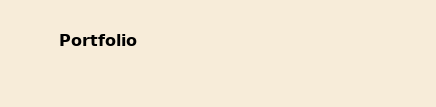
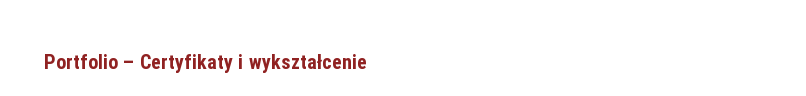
(137, 40) none -> [123,54,367,73] – Certyfikaty i wykształcenie

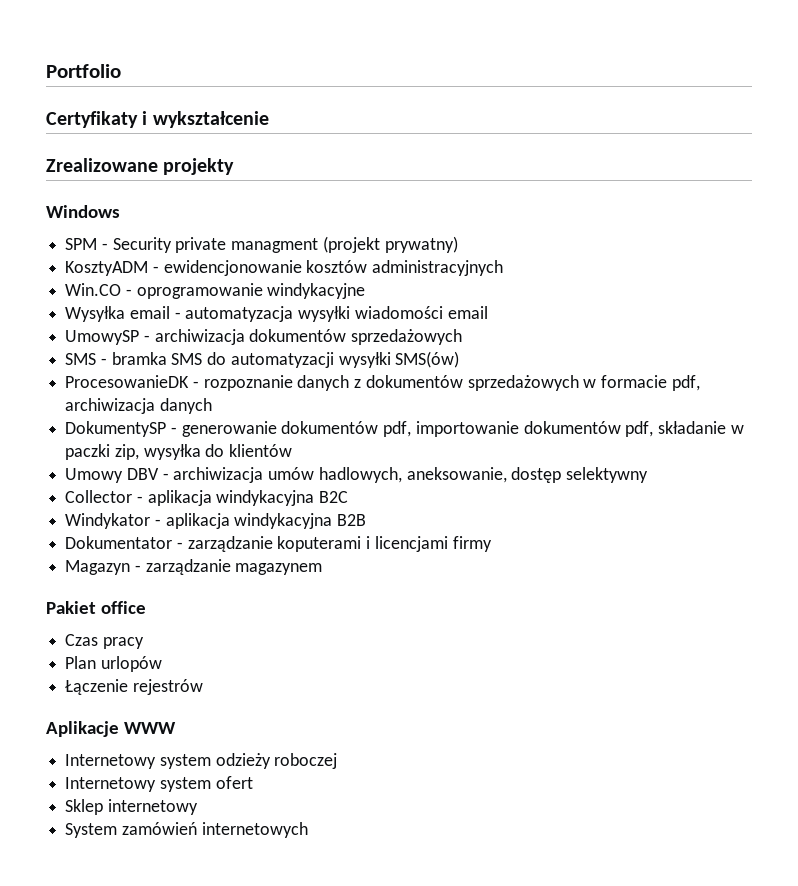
[123,60,135,69] – -> (121, 71) //
(367, 63) none -> [46,158,235,175] [46,205,120,218] [65,236,458,253] [65,260,504,276] [65,283,366,299] [65,306,488,322] [65,329,463,345] [65,351,460,368] [65,375,700,391] [65,398,212,414] [65,421,744,437] [65,444,293,460] [65,467,649,483] [65,490,349,506] [65,513,367,529] [65,536,492,552] [65,559,323,575] [46,601,146,614] [65,634,144,649] [65,656,162,672] [65,679,203,695] [46,721,176,737] [65,753,338,769] [65,776,253,792] [65,799,198,815] [65,822,308,838] // Zrealizowane projekty // Windows // SPM - Security private managment (projekt prywatny) // KosztyADM - ewidencjonowanie kosztów administracyjnych // Win.CO - oprogramowanie windykacyjne // Wysyłka email - automatyzacja wysyłki wiadomości email // UmowySP - archiwizacja dokumentów sprzedażowych // SMS - bramka SMS do automatyzacji wysyłki SMS(ów) // ProcesowanieDK - rozpoznanie danych z dokumentów sprzedażowych w formacie pdf, archiwizacja danych // DokumentySP - generowanie dokumentów pdf, importowanie dokumentów pdf, składanie w paczki zip, wysyłka do klientów // Umowy DBV - archiwizacja umów hadlowych, aneksowanie, dostęp selektywny // Collector - aplikacja windykacyjna B2C // Windykator - aplikacja windykacyjna B2B // Dokumentator - zarządzanie koputerami i licencjami firmy // Magazyn - zarządzanie magazynem // Pakiet office // Czas pracy // Plan urlopów // Łączenie rejestrów // Aplikacje WWW // Internetowy system odzieży roboczej // Internetowy system ofert // Sklep internetowy // System zamówień internetowych

